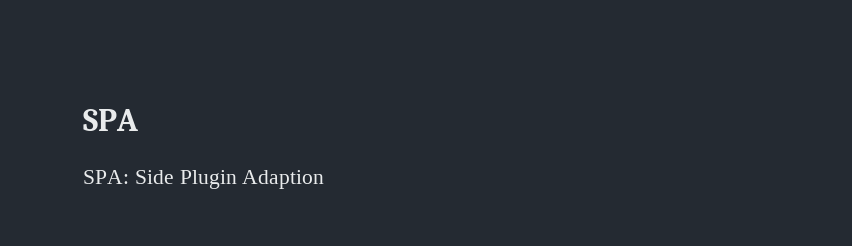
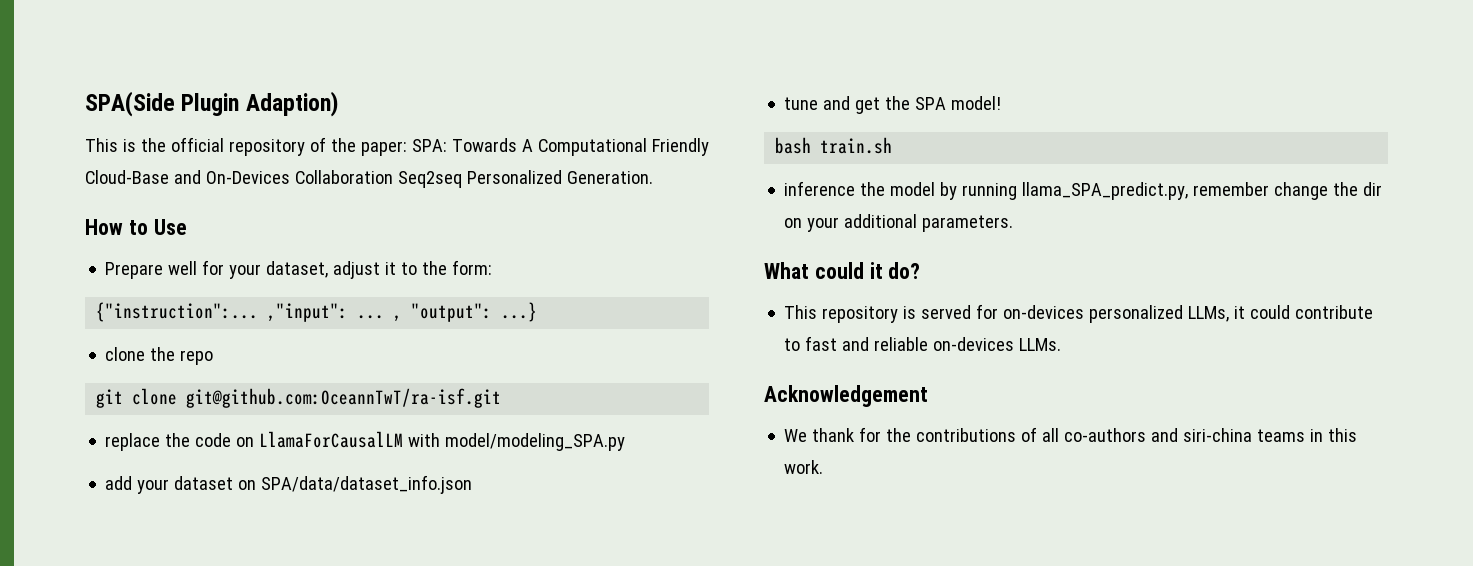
[83,109,138,131] [83,170,325,189] SPA // SPA: Side Plugin Adaption -> [85,91,338,117] [85,137,709,156] [85,170,653,188] [85,219,187,235] [105,260,493,279] [96,302,538,322] [105,347,214,365] [96,388,502,408] [105,431,626,451] [105,475,473,494] [784,96,1002,114] [775,137,893,154] [784,181,1383,200] [784,214,1014,232] [764,262,921,279] [784,304,1374,323] [784,336,1062,351] [764,385,928,407] [784,427,1358,442] [784,460,824,474] SPA(Side Plugin Adaption) // This is the official repository of the paper: SPA: Towards A Computational Friendly Cloud-Base and On-Devices Collaboration Seq2seq Personalized Generation. // How to Use // Prepare well for your dataset, adjust it to the form: // {"instruction":... ,"input": ... , "output": ...} // clone the repo // git clone git@github.com:OceannTwT/ra-isf.git // replace the code on LlamaForCausalLM with model/modeling_SPA.py // add your dataset on SPA/data/dataset_info.json // tune and get the SPA model! // bash train.sh // inference the model by running llama_SPA_predict.py, remember change the dir on your additional parameters. // What could it do? // This repository is served for on-devices personalized LLMs, it could contribute to fast and reliable on-devices LLMs. // Acknowledgement // We thank for the contributions of all co-authors and siri-china teams in this work.

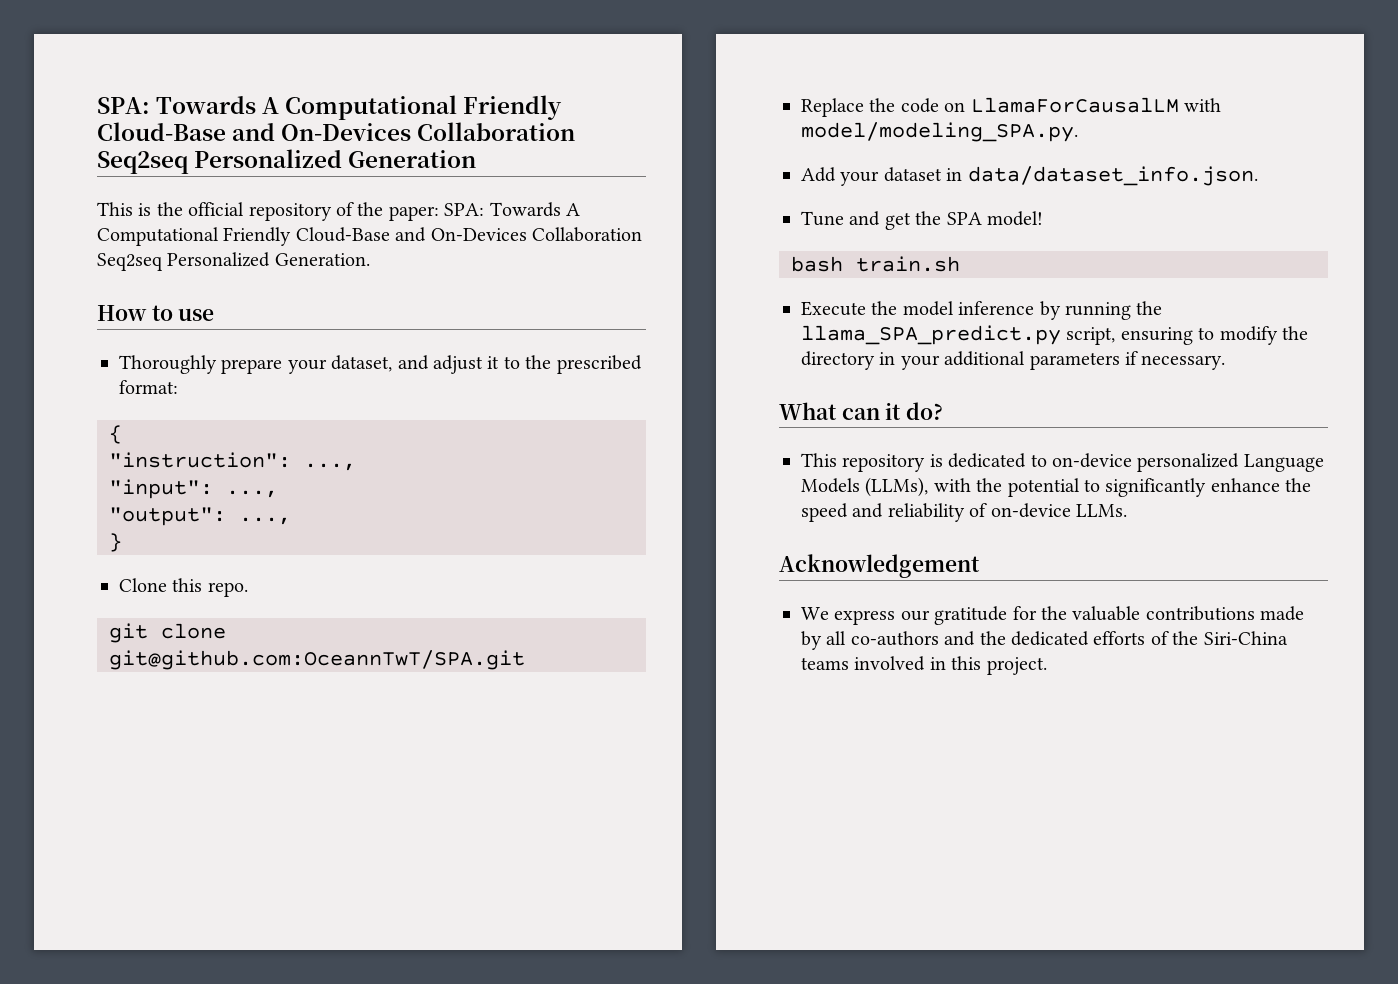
[85,91,338,117] SPA(Side Plugin Adaption) -> [97,95,563,120] [97,122,576,141] [97,149,477,174] SPA: Towards A Computational Friendly Cloud-Base and On-Devices Collaboration Seq2seq Personalized Generation
[153,219,187,235] [105,260,225,279] Use // Prepare well for -> [178,308,215,321] [119,355,283,374] use // Thoroughly prepare
(329, 269) none -> [397,355,429,370] and
[452,260,493,275] [96,302,538,322] [105,347,214,365] form: // {"instruction":... ,"input": ... , "output": ...} // clone the repo -> [556,355,642,374] [119,380,178,394] [109,425,122,444] [109,452,356,471] [109,479,278,499] [109,507,291,526] [109,533,122,552] [119,578,248,597] prescribed format: // { // "instruction": ..., // "input": ..., // "output": ..., // } // Clone this repo.
[186,388,502,408] [105,433,161,451] git@github.com:OceannTwT/ra-isf.git // replace -> [109,650,525,670] [801,98,864,117] git@github.com:OceannTwT/SPA.git // Replace
[445,433,626,451] [105,475,473,494] [784,97,819,110] model/modeling_SPA.py // add your dataset on SPA/data/dataset_info.json // tune -> [801,122,1078,142] [801,166,1258,186] [801,211,844,226] model/modeling_SPA.py. // Add your dataset in data/dataset_info.json. // Tune
[784,181,856,196] inference -> [801,301,866,316] Execute
(936, 189) none -> [958,301,1035,315] inference
[1022,182,1383,200] [784,214,1014,232] llama_SPA_predict.py, remember change the dir on your additional parameters. -> [1136,301,1163,315] [801,325,1308,345] [801,351,1226,370] the llama_SPA_predict.py script, ensuring to modify the directory in your additional parameters if necessary.
[814,262,864,279] could -> [841,408,880,420] can
[921,304,1374,323] [784,336,1062,351] [764,385,928,407] [784,427,1306,442] served for on-devices personalized LLMs, it could contribute to fast and reliable on-devices LLMs. // Acknowledgement // We thank for the contributions of all co-authors and siri-china teams -> [948,453,1324,472] [801,477,1312,497] [801,503,1127,522] [779,554,980,578] [801,606,1305,625] [801,631,1288,650] [801,656,926,671] dedicated to on-device personalized Language Models (LLMs), with the potential to significantly enhance the speed and reliability of on-device LLMs. // Acknowledgement // We express our gratitude for the valuable contributions made by all co-authors and the dedicated efforts of the Siri-China teams involved
[784,460,824,474] work. -> [986,657,1047,675] project.

